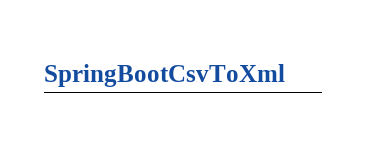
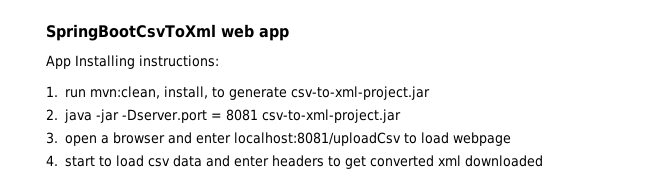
(285, 75) none -> [220,24,289,41] [46,55,219,69] [46,86,430,100] [46,109,401,123] [46,132,511,146] [46,155,543,169] web app // App Installing instructions: // 1. run mvn:clean, install, to generate csv-to-xml-project.jar // 2. java -jar -Dserver.port = 8081 csv-to-xml-project.jar // 3. open a browser and enter localhost:8081/uploadCsv to load webpage // 4. start to load csv data and enter headers to get converted xml downloaded

